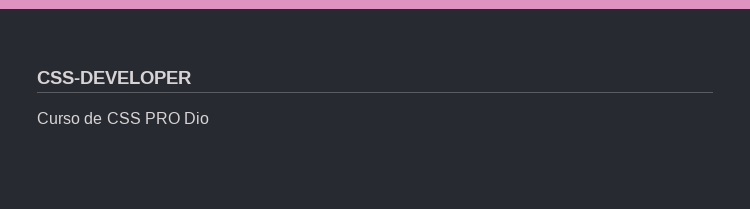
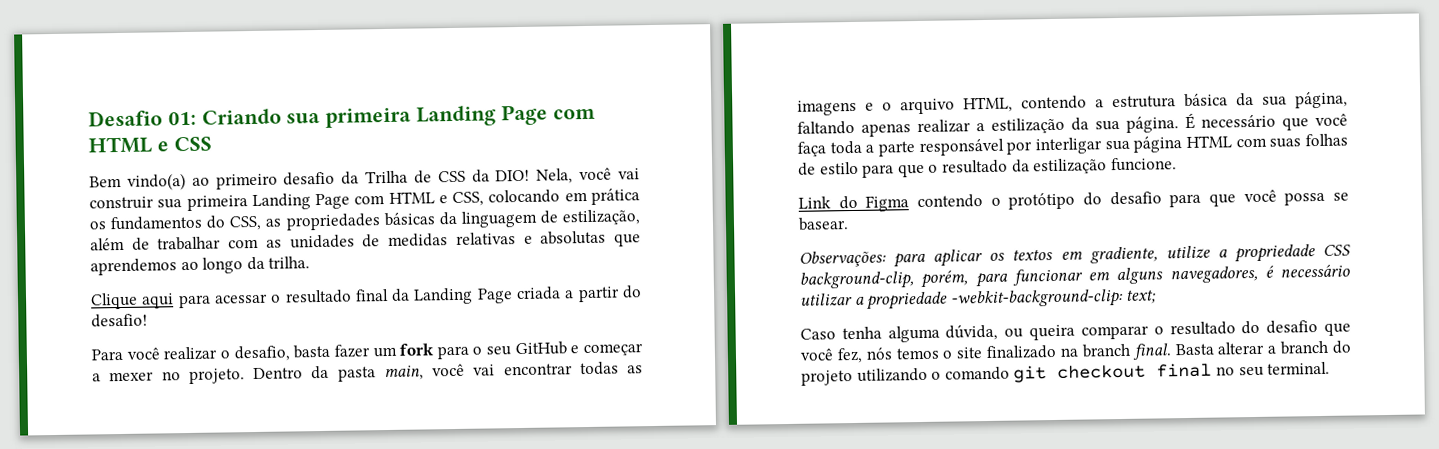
[37,71,191,84] [37,112,210,124] CSS-DEVELOPER // Curso de CSS PRO Dio -> [88,104,596,128] [88,136,212,154] [89,167,640,191] [89,188,640,211] [89,209,641,231] [90,230,642,251] [90,256,311,276] [90,285,642,310] [91,313,148,328] [91,341,644,362] [92,361,643,384] [797,91,1348,116] [797,112,1348,137] [797,133,1348,157] [798,157,1177,178] [798,189,1349,212] [798,217,849,231] [799,244,1351,268] [799,264,1350,290] [800,288,1157,310] [800,320,1351,343] [800,340,1352,364] [801,361,1331,386] Desafio 01: Criando sua primeira Landing Page com HTML e CSS // Bem vindo(a) ao primeiro desafio da Trilha de CSS da DIO! Nela, você vai construir sua primeira Landing Page com HTML e CSS, colocando em prática os fundamentos do CSS, as propriedades básicas da linguagem de estilização, além de trabalhar com as unidades de medidas relativas e absolutas que aprendemos ao longo da trilha. // Clique aqui para acessar o resultado final da Landing Page criada a partir do desafio! // Para você realizar o desafio, basta fazer um fork para o seu GitHub e começar a mexer no projeto. Dentro da pasta main, você vai encontrar todas as imagens e o arquivo HTML, contendo a estrutura básica da sua página, faltando apenas realizar a estilização da sua página. É necessário que você faça toda a parte responsável por interligar sua página HTML com suas folhas de estilo para que o resultado da estilização funcione. // Link do Figma contendo o protótipo do desafio para que você possa se basear. // Observações: para aplicar os textos em gradiente, utilize a propriedade CSS background-clip, porém, para funcionar em alguns navegadores, é necessário utilizar a propriedade -webkit-background-clip: text; // Caso tenha alguma dúvida, ou queira comparar o resultado do desafio que você fez, nós temos o site finalizado na branch final. Basta alterar a branch do projeto utilizando o comando git checkout final no seu terminal.

